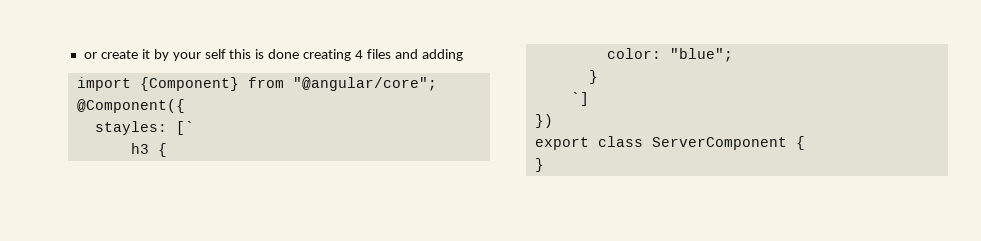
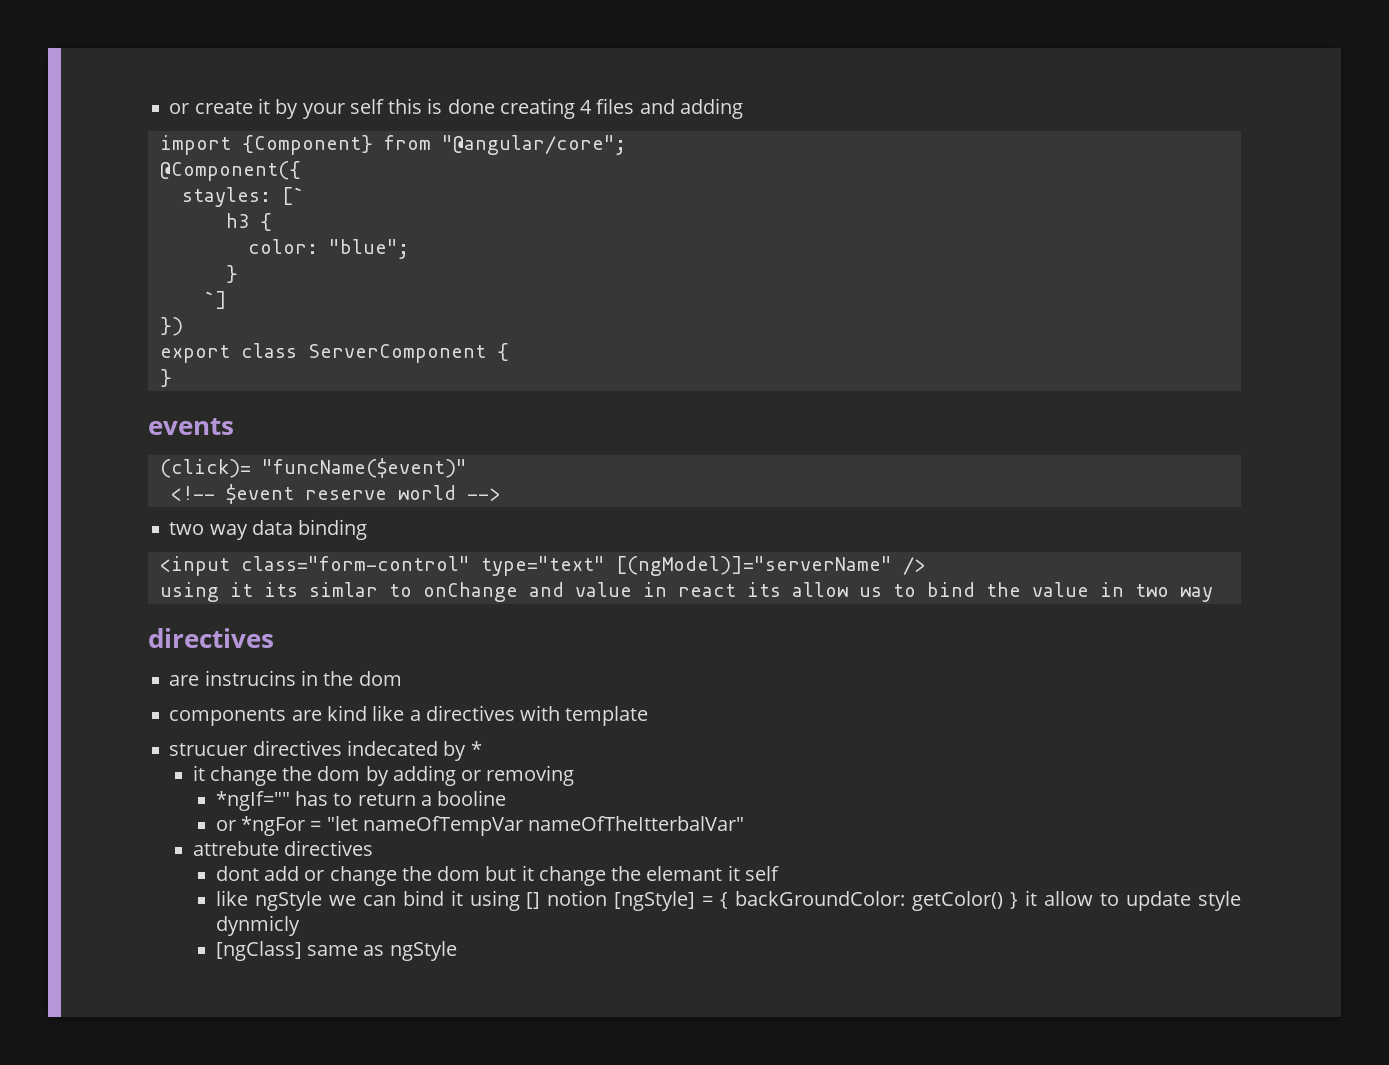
(544, 165) none -> [148,417,234,435] [159,458,467,478] [170,484,500,504] [169,519,368,540] [159,556,925,576] [159,582,1213,602] [148,628,274,648] [169,670,402,686] [169,705,649,726] [169,740,482,761] [192,765,575,786] [215,790,507,811] [215,816,745,836] [192,840,373,856] [215,865,779,886] [215,890,1242,911] [215,915,300,936] [215,941,457,961] // events // (click)= "funcName($event)" // <!-- $event reserve world --> // two way data binding // <input class="form-control" type="text" [(ngModel)]="serverName" /> // using it its simlar to onChange and value in react its allow us to bind the value in two way // directives // are instrucins in the dom // components are kind like a directives with template // strucuer directives indecated by * // it change the dom by adding or removing // *ngIf="" has to return a booline // or *ngFor = "let nameOfTempVar nameOfTheItterbalVar" // attrebute directives // dont add or change the dom but it change the elemant it self // like ngStyle we can bind it using [] notion [ngStyle] = { backGroundColor: getColor() } it allow to update style dynmicly // [ngClass] same as ngStyle

